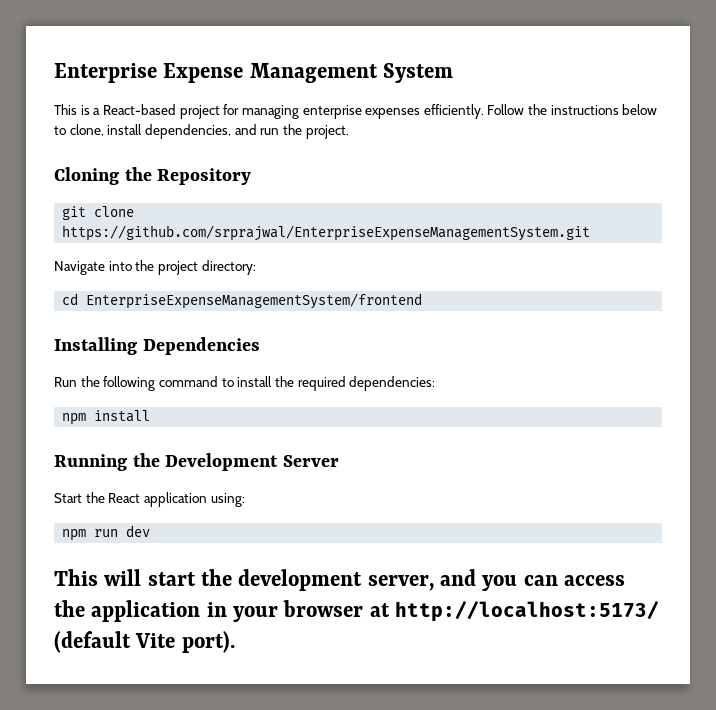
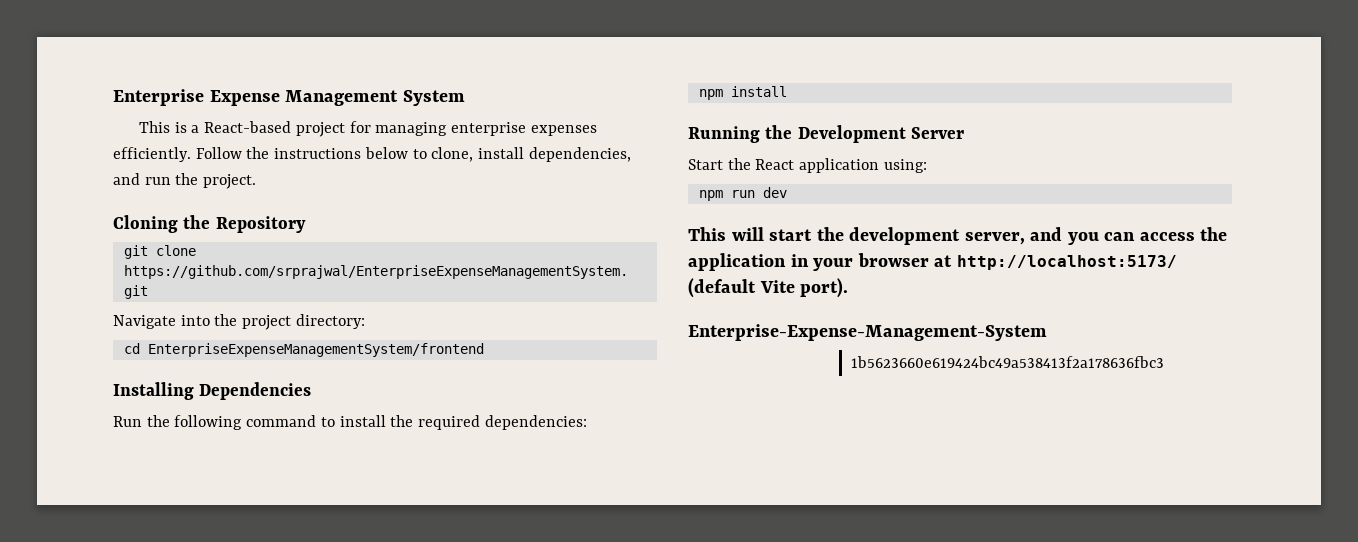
(235, 642) none -> [688,324,1047,341] [851,356,1165,368] // Enterprise-Expense-Management-System // 1b5623660e619424bc49a538413f2a178636fbc3

